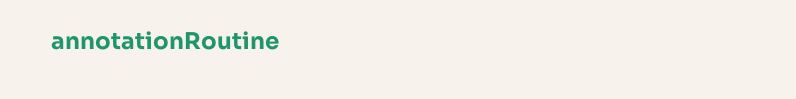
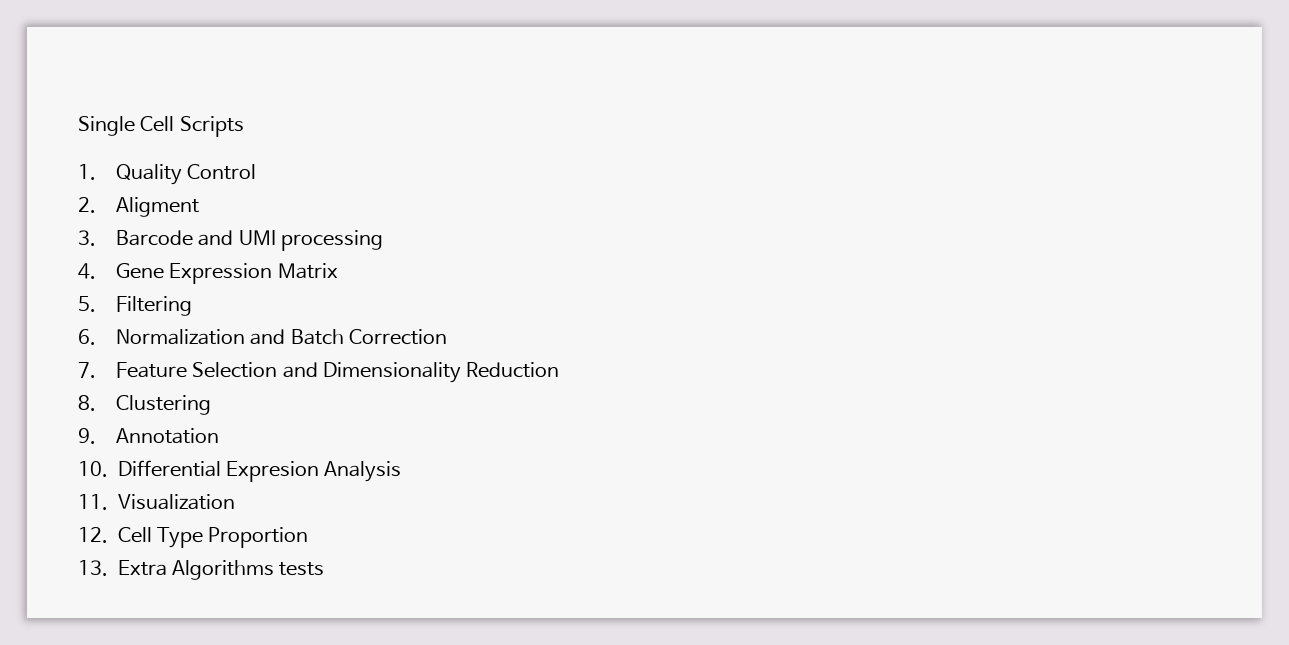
[51,31,279,50] annotationRoutine -> [78,116,244,137] [78,164,257,185] [78,197,200,217] [78,230,383,251] [78,263,338,284] [78,296,193,316] [78,329,447,345] [78,362,560,383] [78,395,212,415] [78,428,220,444] [78,460,402,482] [78,494,235,510] [78,527,309,548] [78,560,325,580] Single Cell Scripts // 1. Quality Control // 2. Aligment // 3. Barcode and UMI processing // 4. Gene Expression Matrix // 5. Filtering // 6. Normalization and Batch Correction // 7. Feature Selection and Dimensionality Reduction // 8. Clustering // 9. Annotation // 10. Differential Expresion Analysis // 11. Visualization // 12. Cell Type Proportion // 13. Extra Algorithms tests

